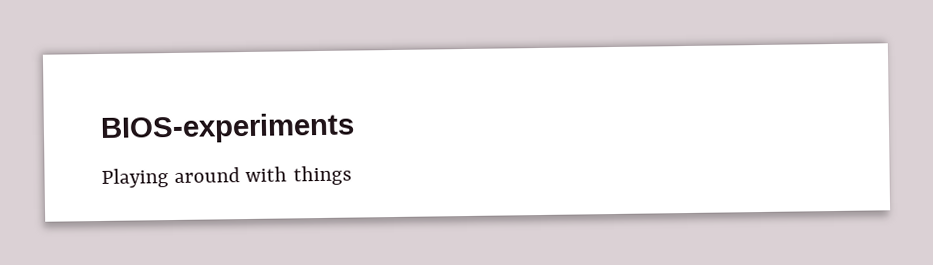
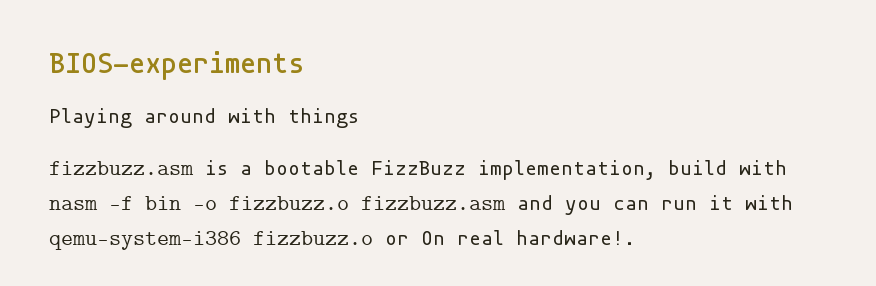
(352, 175) none -> [49,160,787,180] [49,195,793,215] [49,230,635,250] // fizzbuzz.asm is a bootable FizzBuzz implementation, build with nasm -f bin -o fizzbuzz.o fizzbuzz.asm and you can run it with qemu-system-i386 fizzbuzz.o or On real hardware!.

